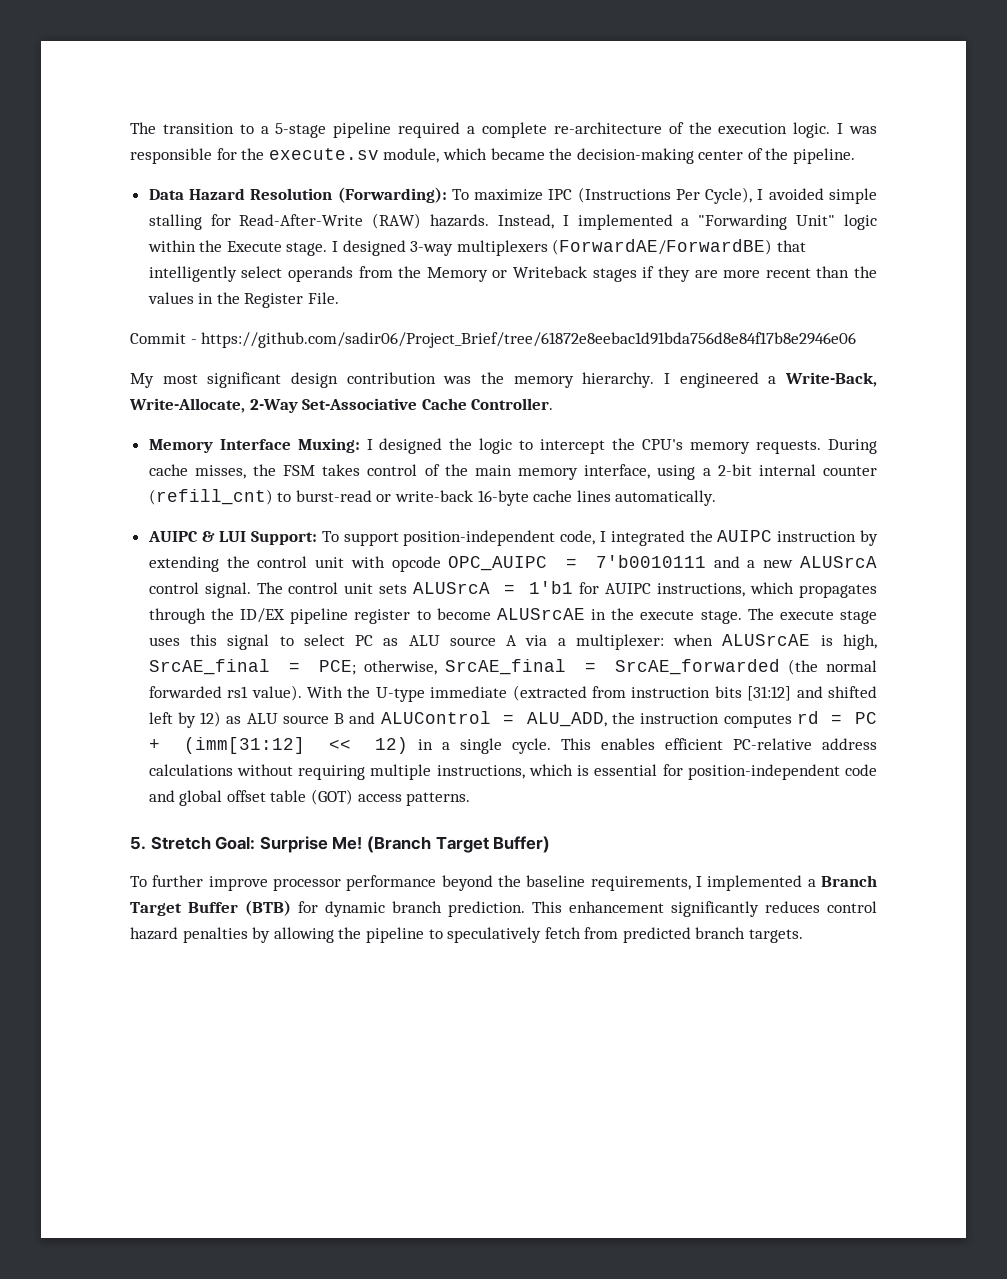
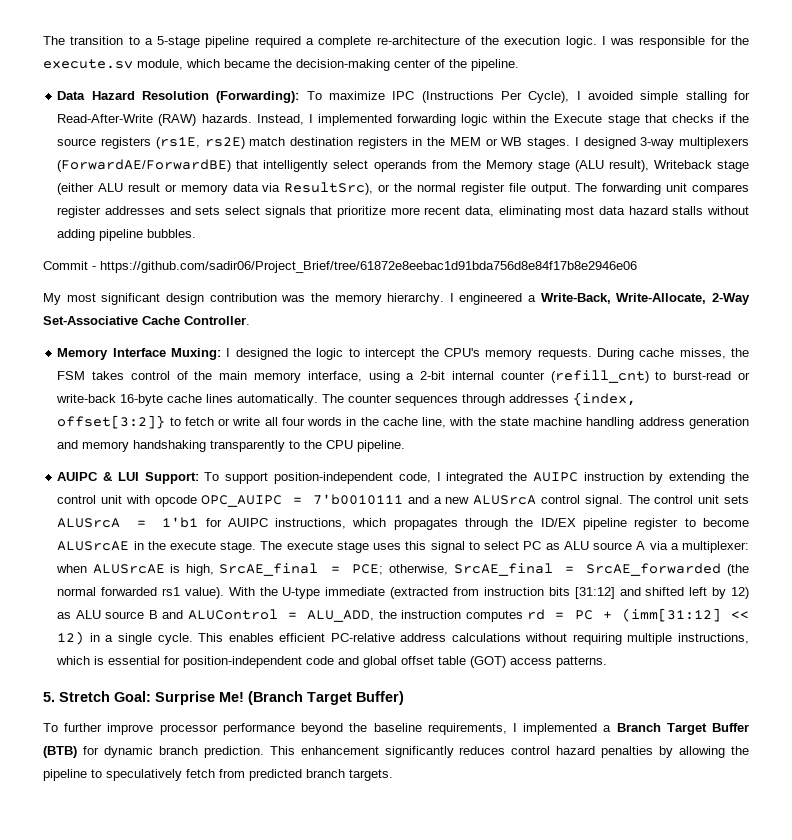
[681,214,836,230] a "Forwarding Unit" -> [396,114,456,126] forwarding
[286,242,328,256] stage. -> [607,114,750,126] [57,137,571,149] stage that checks if the source registers (rs1E, rs2E) match destination registers in the MEM or WB stages.
[492,266,877,282] [147,292,340,308] or Writeback stages if they are more recent than the values in the Register File. -> [537,160,750,172] [57,182,750,195] [57,206,750,218] [57,229,197,241] stage (ALU result), Writeback stage (either ALU result or memory data via ResultSrc), or the normal register file output. The forwarding unit compares register addresses and sets select signals that prioritize more recent data, eliminating most data hazard stalls without adding pipeline bubbles.
(717, 498) none -> [322,392,637,406] [57,415,749,429] [57,440,406,452] The counter sequences through addresses {index, offset[3:2]} to fetch or write all four words in the cache line, with the state machine handling address generation and memory handshaking transparently to the CPU pipeline.

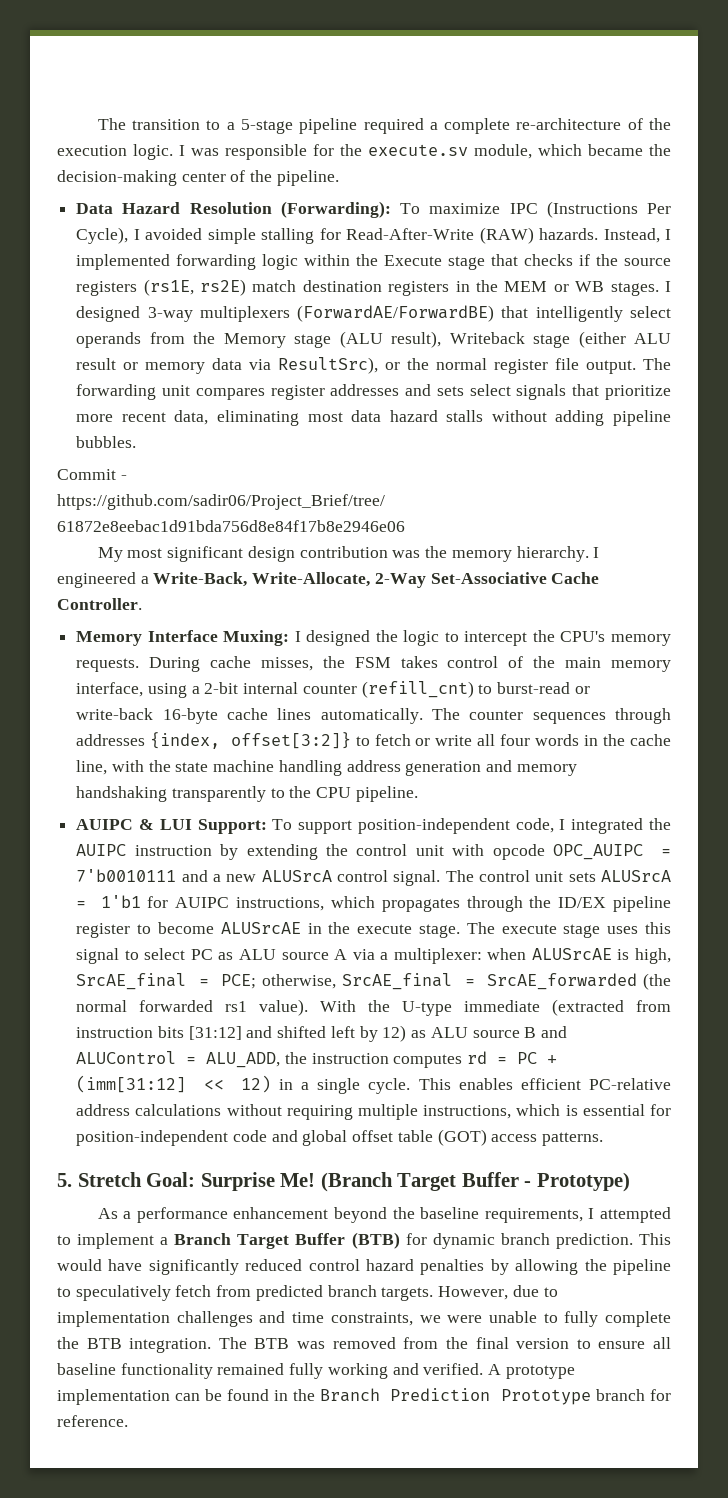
[356,691,404,705] [43,723,295,735] Buffer) // To further improve processor performance -> [461,1172,630,1192] [97,1207,329,1223] Buffer - Prototype) // As a performance enhancement
[523,723,598,735] implemented -> [600,1207,671,1223] [57,1233,155,1249] attempted to implement
[300,746,506,758] enhancement significantly reduces -> [57,1259,303,1275] would have significantly reduced
(393, 775) none -> [438,1285,558,1300] [57,1311,671,1327] [57,1337,672,1353] [57,1363,575,1379] [57,1388,671,1405] [57,1415,128,1427] However, due to implementation challenges and time constraints, we were unable to fully complete the BTB integration. The BTB was removed from the final version to ensure all baseline functionality remained fully working and verified. A prototype implementation can be found in the Branch Prediction Prototype branch for reference.

